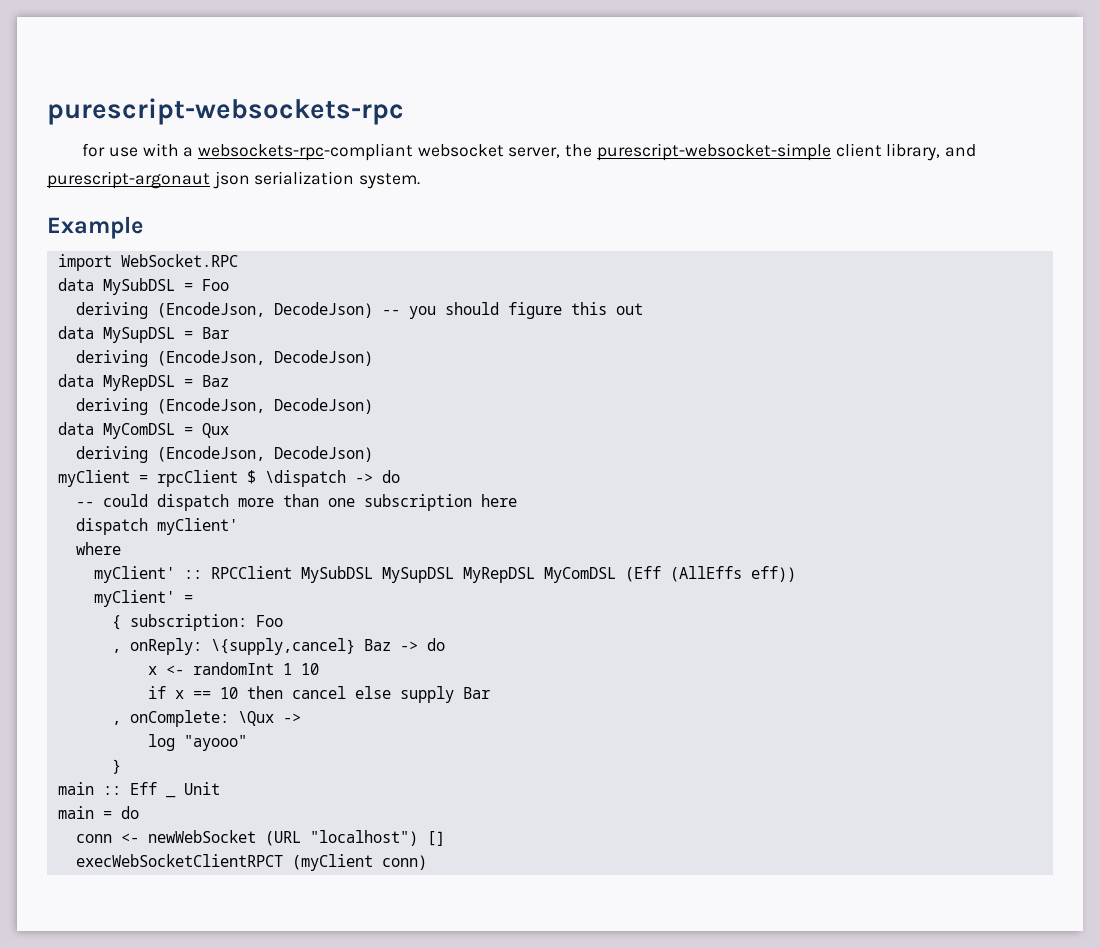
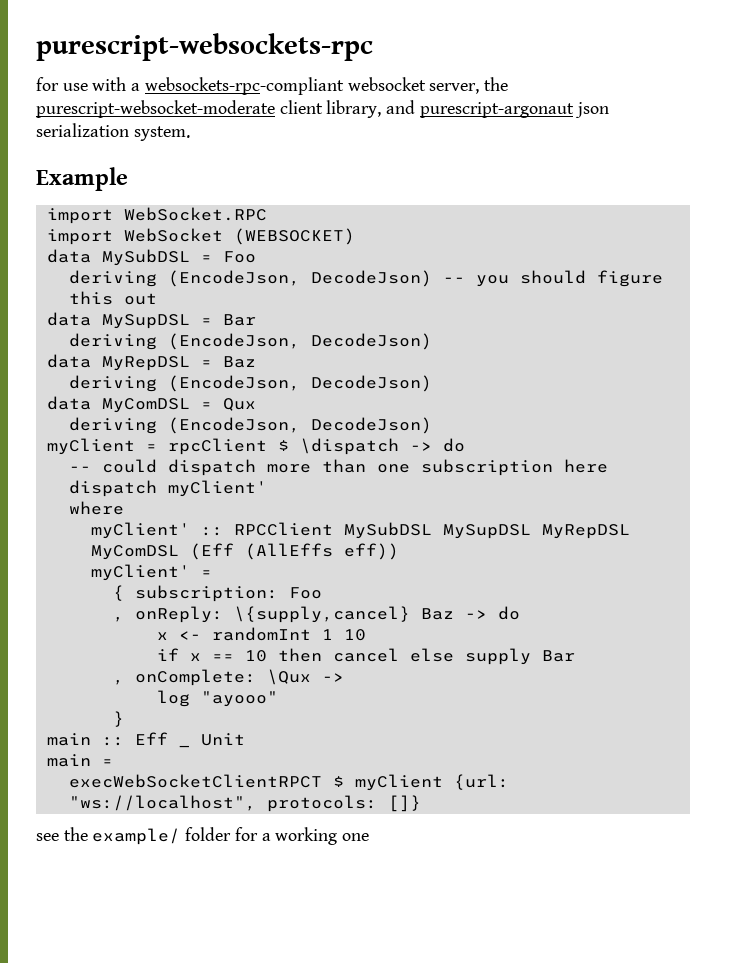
[596,143,831,161] purescript-websocket-simple -> [36,100,275,118] purescript-websocket-moderate
(238, 260) none -> [46,228,355,245] // import WebSocket (WEBSOCKET)
[120,806,139,819] [75,830,445,846] [75,854,427,871] do // conn <- newWebSocket (URL "localhost") [] // execWebSocketClientRPCT (myClient conn) -> [68,774,509,791] [68,795,421,812] [36,827,370,845] // execWebSocketClientRPCT $ myClient {url: "ws://localhost", protocols: []} // see the example/ folder for a working one

